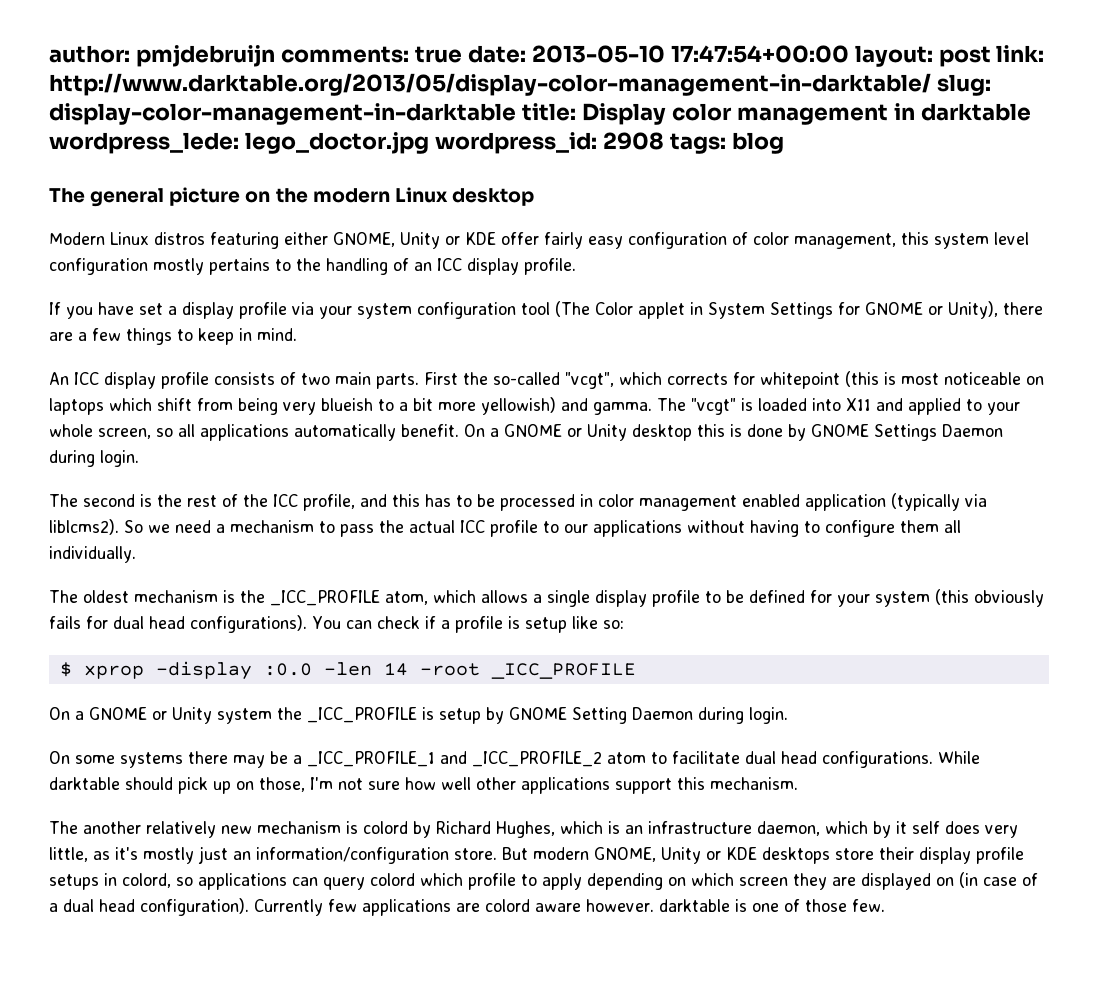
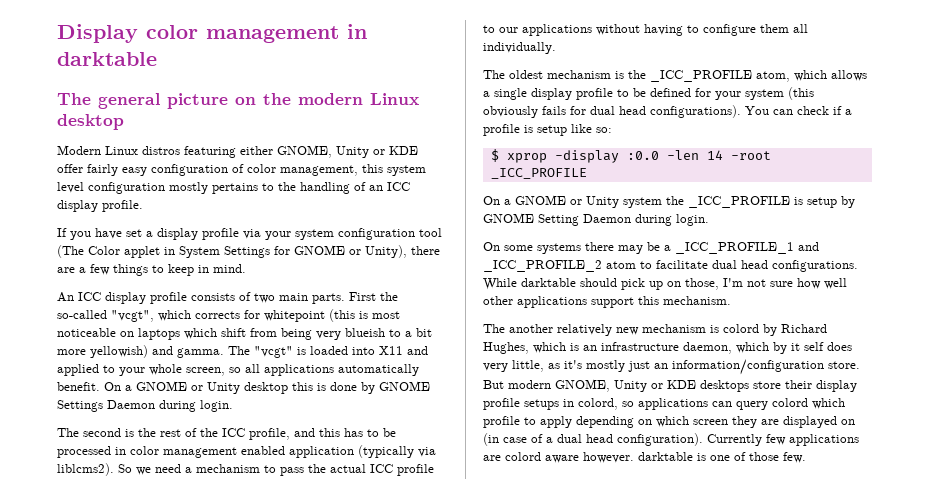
[49,45,1045,67] [49,73,991,96] [49,103,576,125] author: pmjdebruijn comments: true date: 2013-05-10 17:47:54+00:00 layout: post link: http://www.darktable.org/2013/05/display-color-management-in-darktable/ slug: display-color-management-in-darktable title: -> (57, 33) none
[49,132,784,154] wordpress_lede: lego_doctor.jpg wordpress_id: 2908 tags: blog -> (157, 59) none

